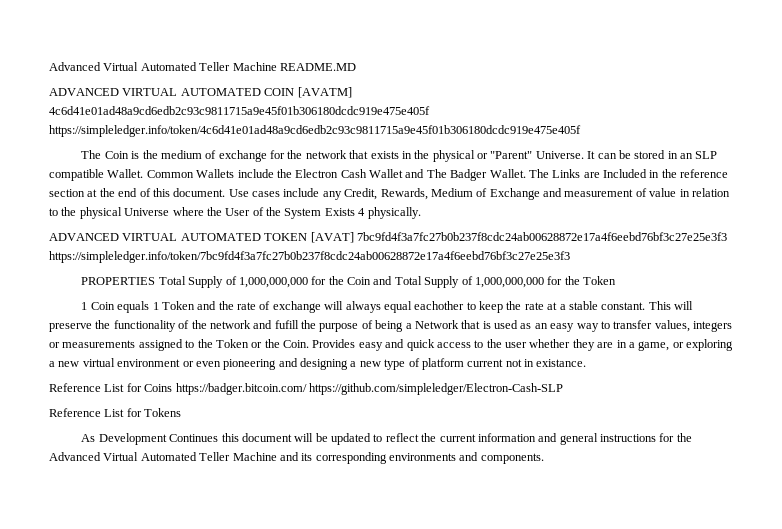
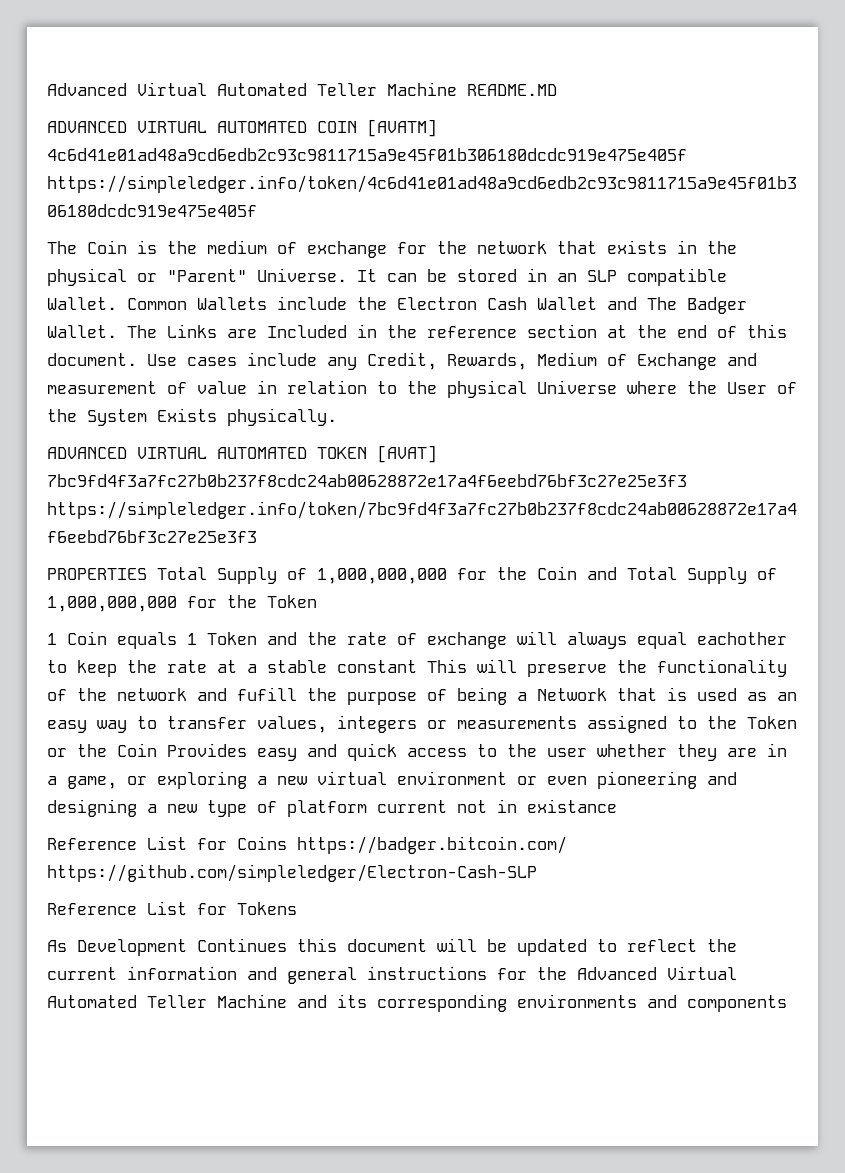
[358,208,366,216] 4 -> (217, 415) none
[601,302,646,310] constant. -> [337,660,417,673] constant
[283,340,309,348] Coin. -> [117,743,157,757] Coin
[536,359,587,367] existance. -> [527,799,617,813] existance
[480,453,544,464] components. -> [687,995,787,1012] components

